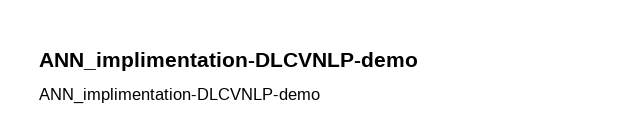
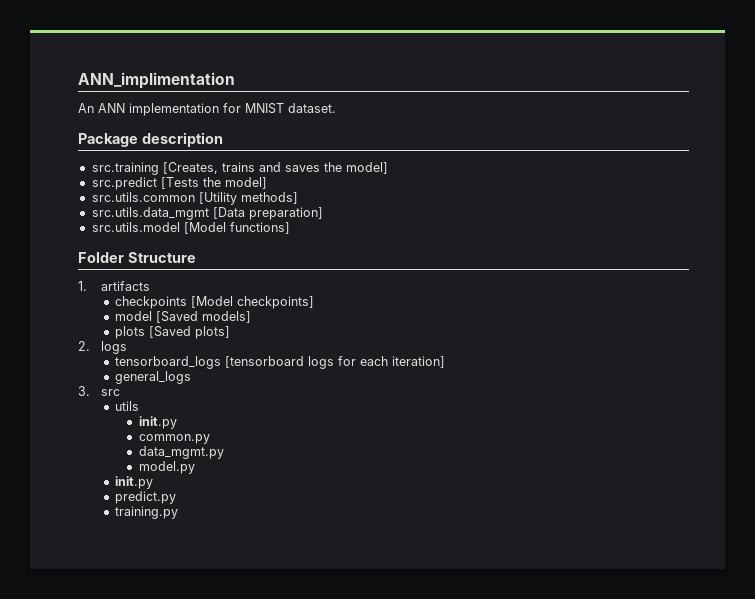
[39,52,418,71] [39,88,320,104] ANN_implimentation-DLCVNLP-demo // ANN_implimentation-DLCVNLP-demo -> [78,72,235,89] [78,103,336,116] [78,132,223,147] [91,162,388,175] [91,177,267,190] [91,192,298,205] [91,207,323,220] [91,222,290,234] [78,252,196,263] [78,281,151,291] [115,296,315,309] [115,311,252,323] [115,326,231,339] [78,341,128,354] [115,356,446,369] [115,371,192,384] [78,386,121,396] [115,401,140,411] [138,416,177,429] [138,434,210,444] [138,446,224,459] [138,461,195,474] [115,476,154,489] [115,491,177,504] [115,506,179,519] ANN_implimentation // An ANN implementation for MNIST dataset. // Package description // src.training [Creates, trains and saves the model] // src.predict [Tests the model] // src.utils.common [Utility methods] // src.utils.data_mgmt [Data preparation] // src.utils.model [Model functions] // Folder Structure // 1. artifacts // checkpoints [Model checkpoints] // model [Saved models] // plots [Saved plots] // 2. logs // tensorboard_logs [tensorboard logs for each iteration] // general_logs // 3. src // utils // init.py // common.py // data_mgmt.py // model.py // init.py // predict.py // training.py

